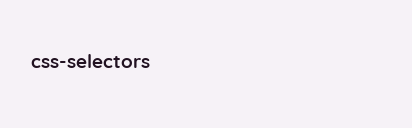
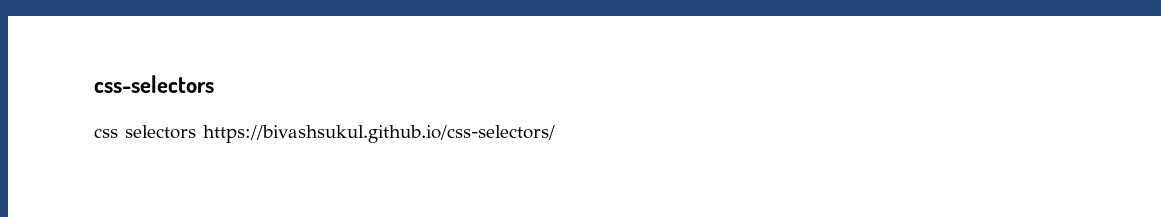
(150, 61) none -> [94,125,555,143] // css selectors https://bivashsukul.github.io/css-selectors/

